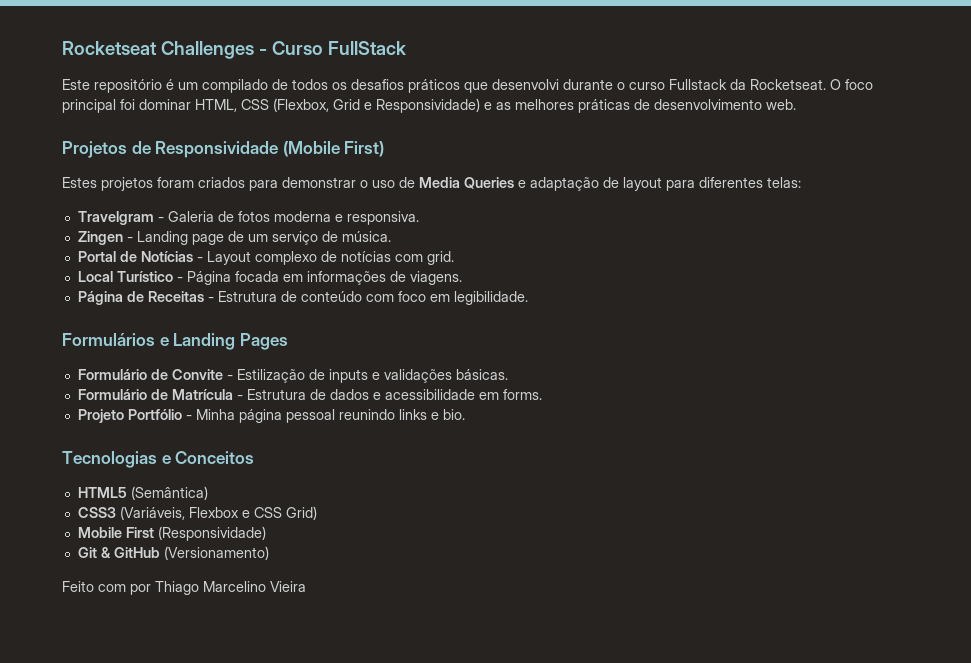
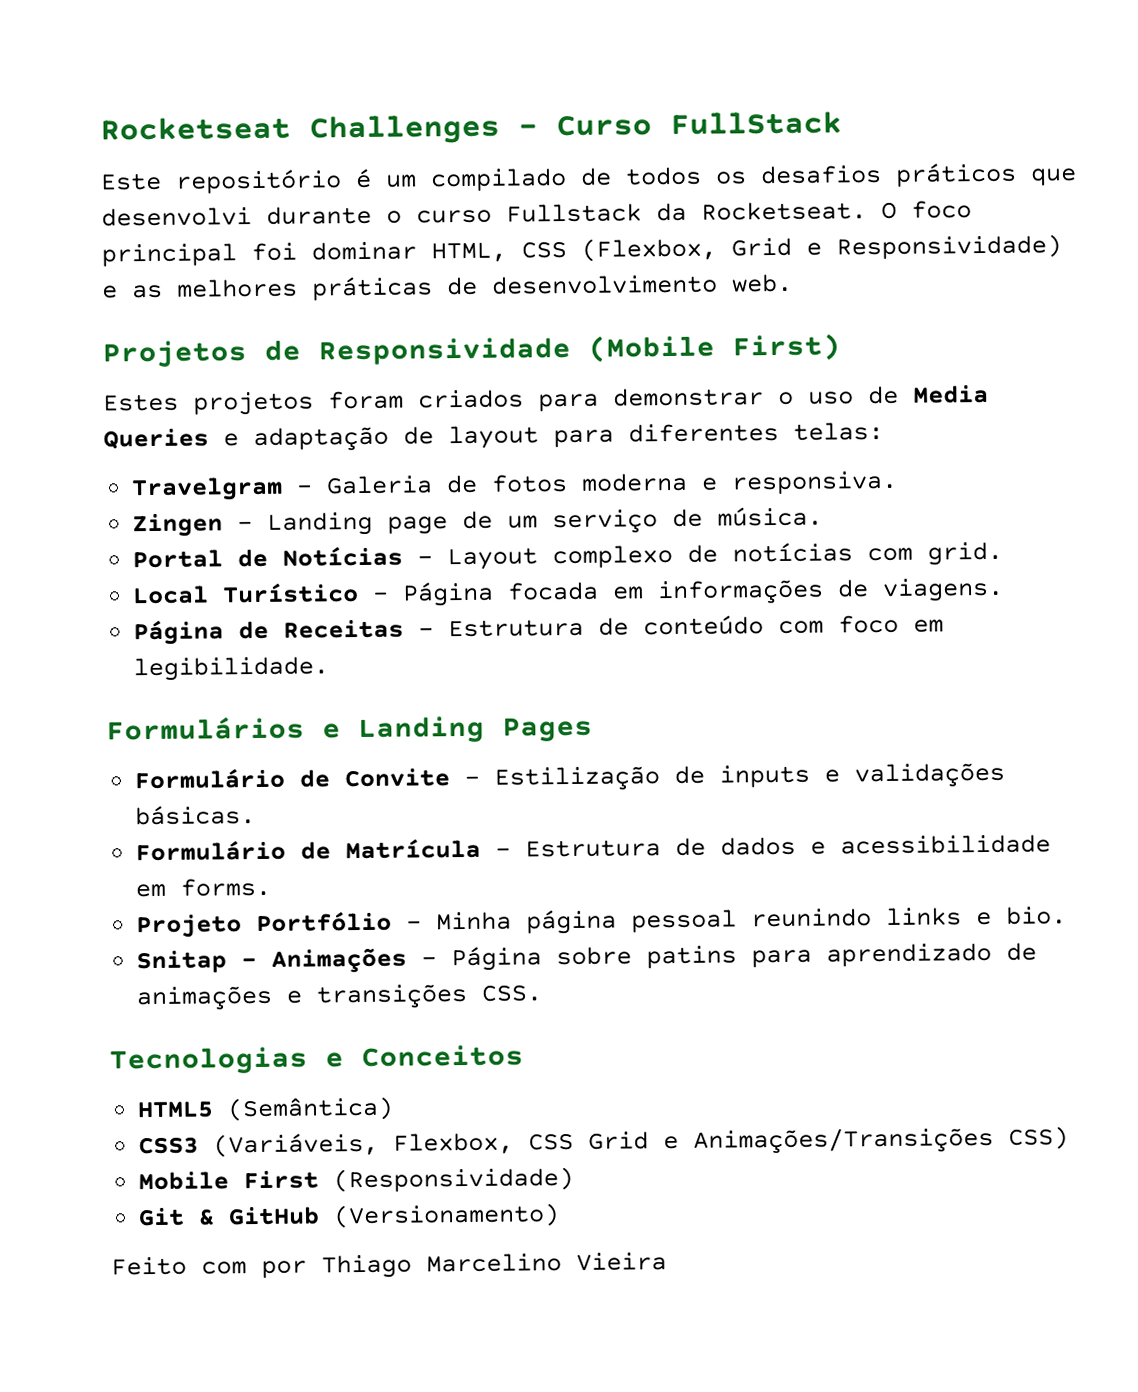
(465, 414) none -> [136,942,1038,974] [136,983,543,1011] // Snitap - Animações - Página sobre patins para aprendizado de animações e transições CSS.
[188,506,317,520] Flexbox e CSS Grid) -> [393,1126,1070,1155] Flexbox, CSS Grid e Animações/Transições CSS)

